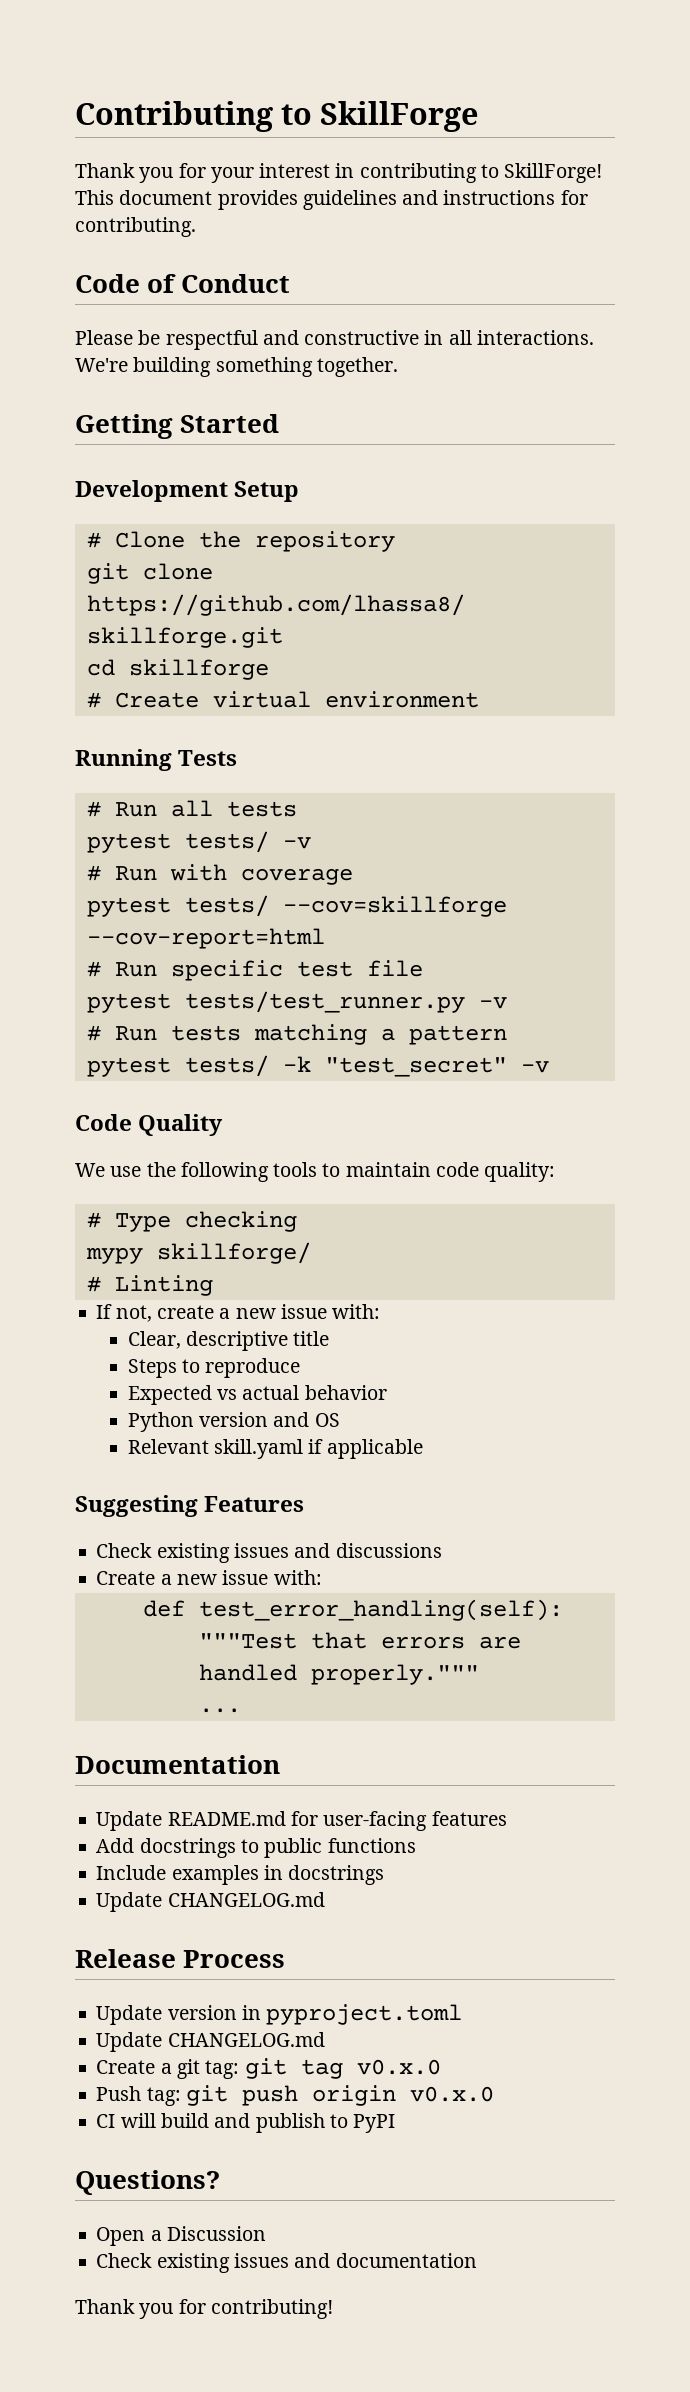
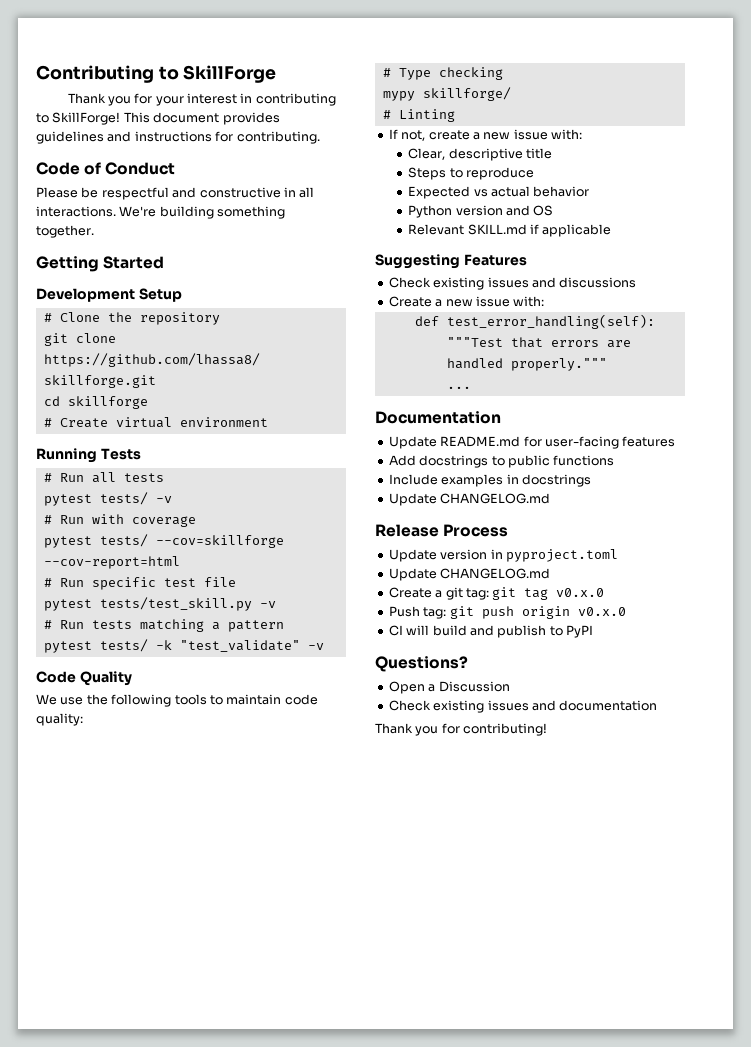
[184,991,465,1013] tests/test_runner.py -> [99,597,252,611] tests/test_skill.py
[324,1057,507,1077] "test_secret" -> [179,640,300,652] "test_validate"
[214,1439,304,1459] skill.yaml -> [467,224,527,235] SKILL.md

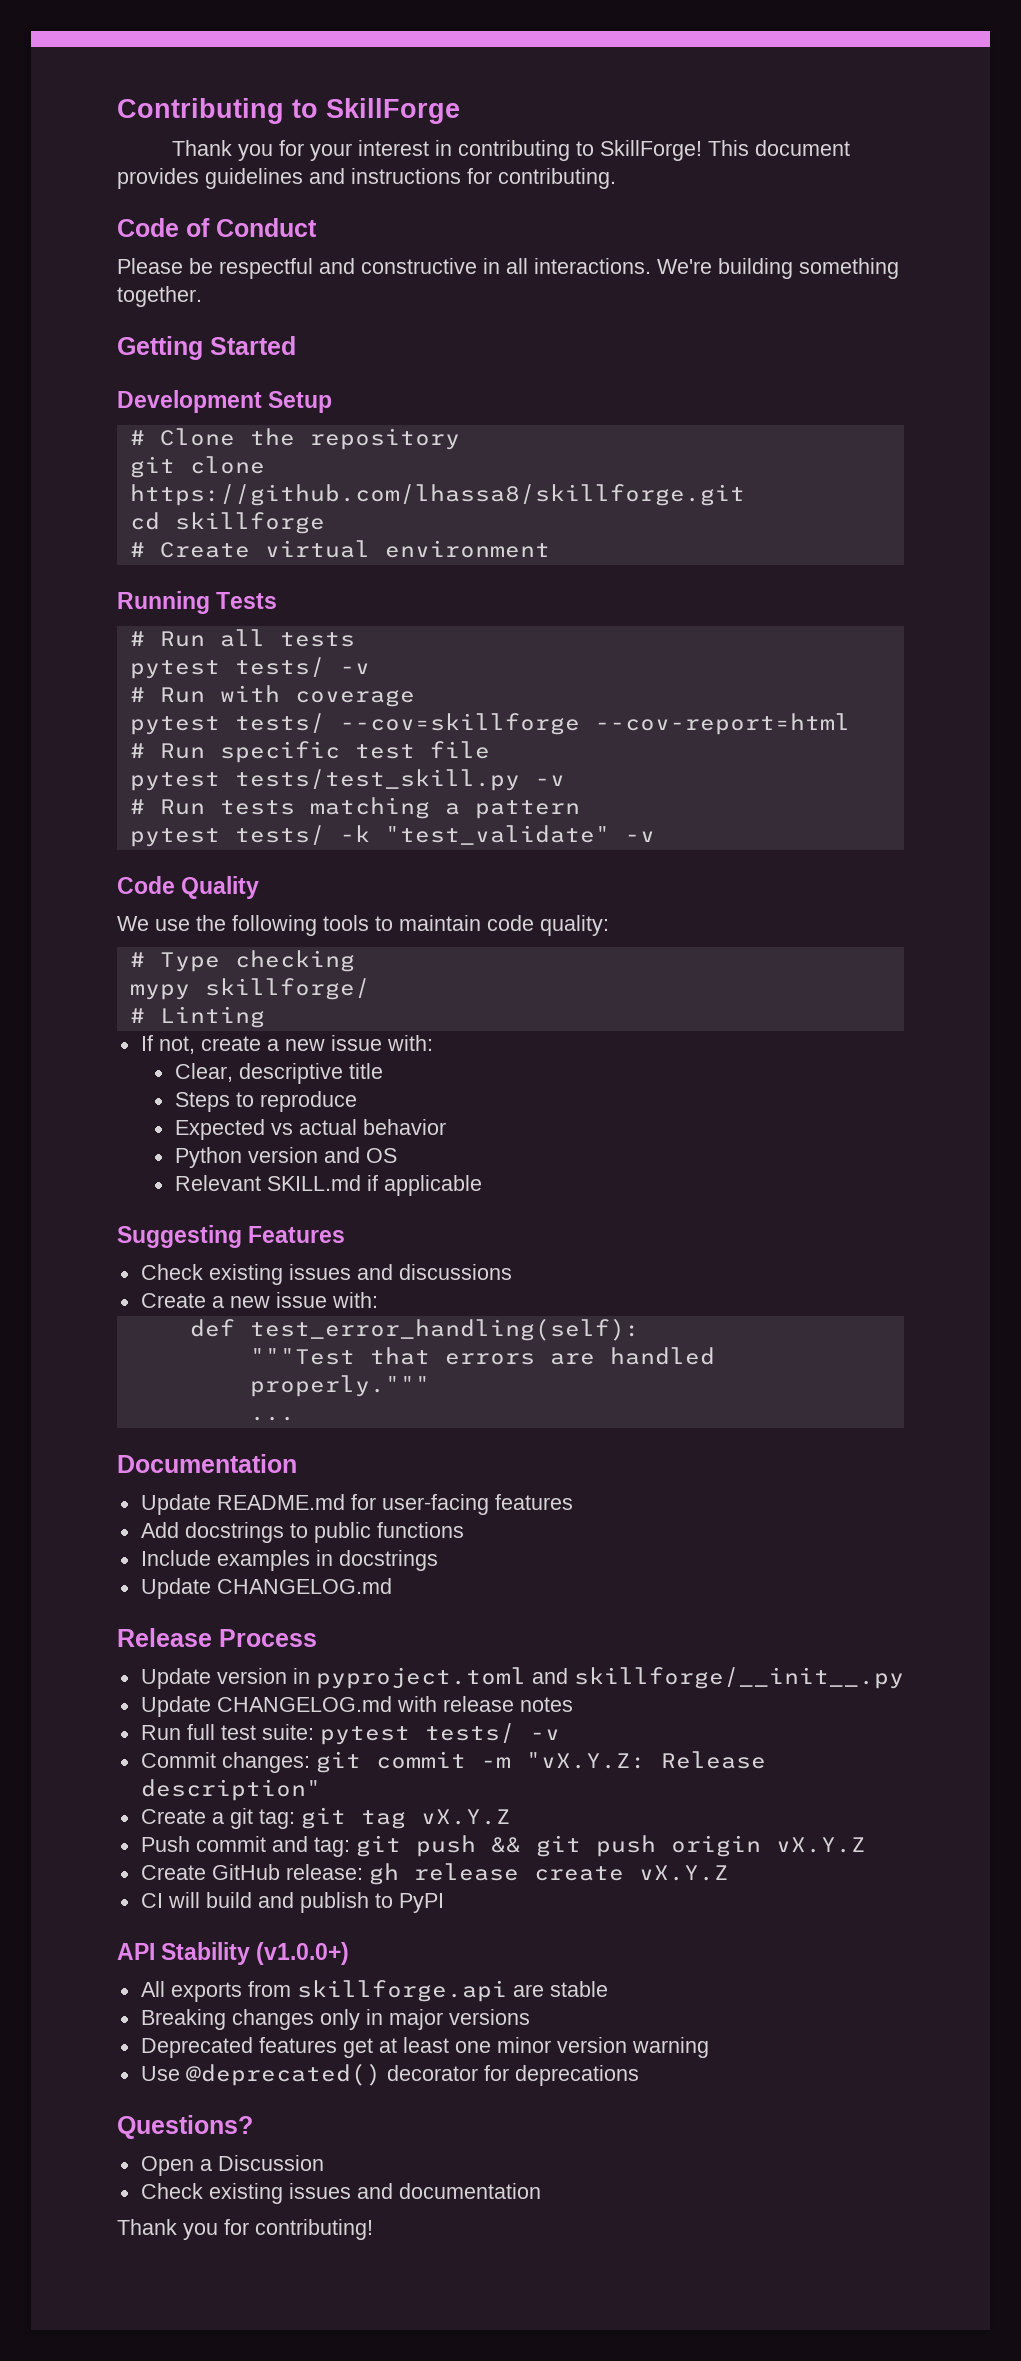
[388,568,551,581] // Update CHANGELOG.md -> [531,1667,904,1689] [140,1696,573,1717] [140,1723,560,1745] [140,1751,766,1773] [140,1779,321,1801] and skillforge/__init__.py // Update CHANGELOG.md with release notes // Run full test suite: pytest tests/ -v // Commit changes: git commit -m "vX.Y.Z: Release description"
[556,588,605,597] v0.x.0 -> [420,1809,511,1825] vX.Y.Z
(420, 611) none -> [195,1836,308,1852] commit and
[521,606,626,619] origin v0.x.0 -> [490,1835,866,1857] [140,1863,729,1885] && git push origin vX.Y.Z // Create GitHub release: gh release create vX.Y.Z
(593, 631) none -> [117,1942,350,1965] [140,1980,608,2002] [140,2009,530,2030] [140,2037,709,2058] [140,2063,639,2086] // API Stability (v1.0.0+) // All exports from skillforge.api are stable // Breaking changes only in major versions // Deprecated features get at least one minor version warning // Use @deprecated() decorator for deprecations

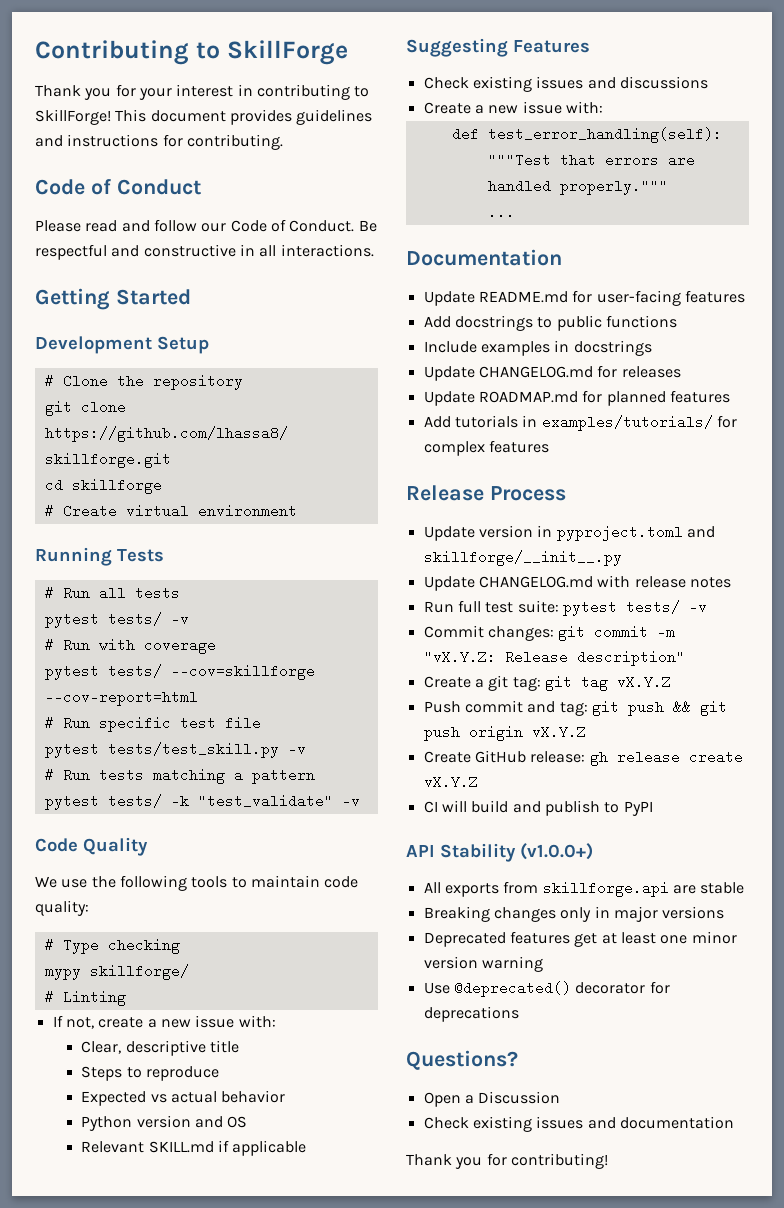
[189,258,213,274] be -> [85,219,377,232] read and follow our Code of Conduct. Be
[657,258,899,279] [117,286,202,307] We're building something together. -> (374, 250) none
(392, 1586) none -> [597,365,681,378] [423,390,730,406] [423,415,737,431] [423,440,549,456] for releases // Update ROADMAP.md for planned features // Add tutorials in examples/tutorials/ for complex features

